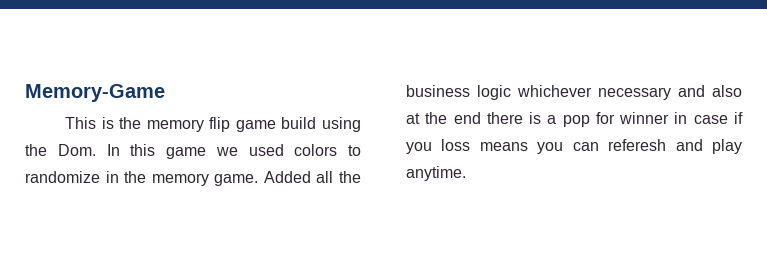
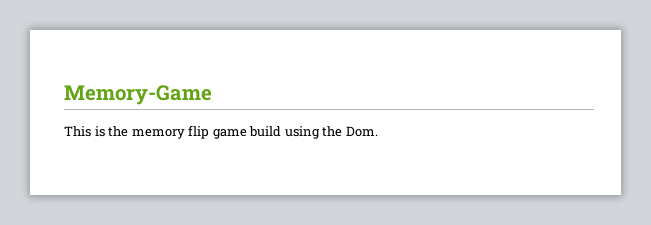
[106,144,361,159] [25,171,361,186] [406,85,742,100] [406,112,743,127] [406,139,742,154] [406,166,466,181] In this game we used colors to randomize in the memory game. Added all the business logic whichever necessary and also at the end there is a pop for winner in case if you loss means you can referesh and play anytime. -> (378, 131) none

